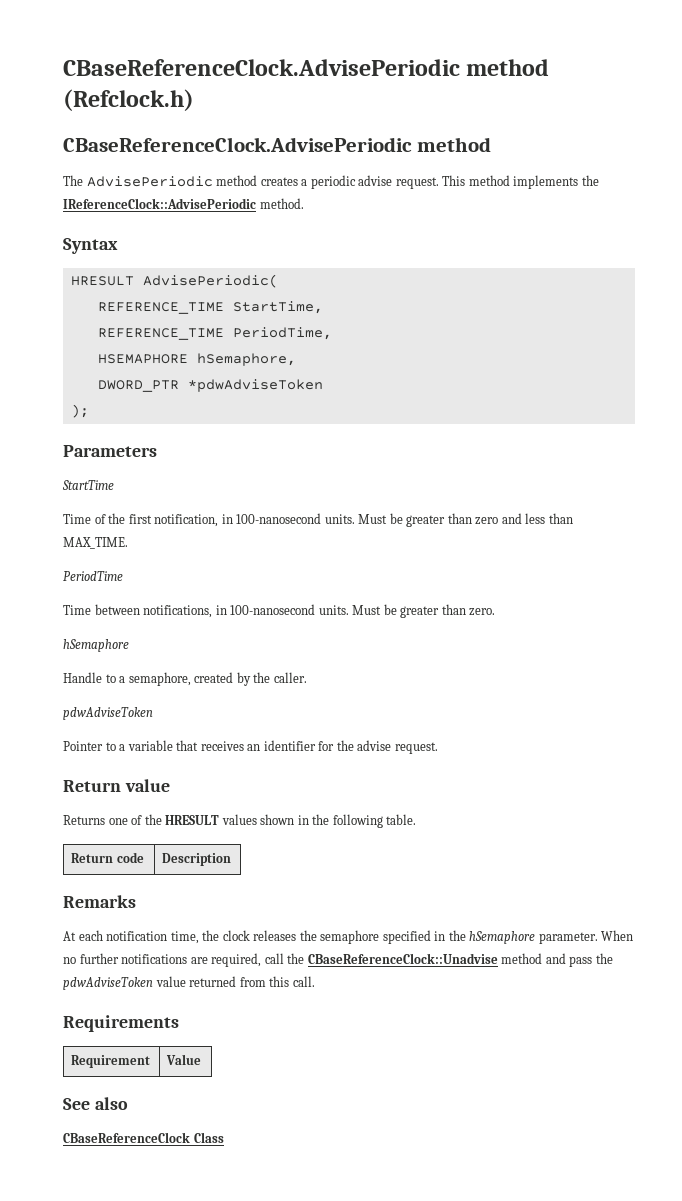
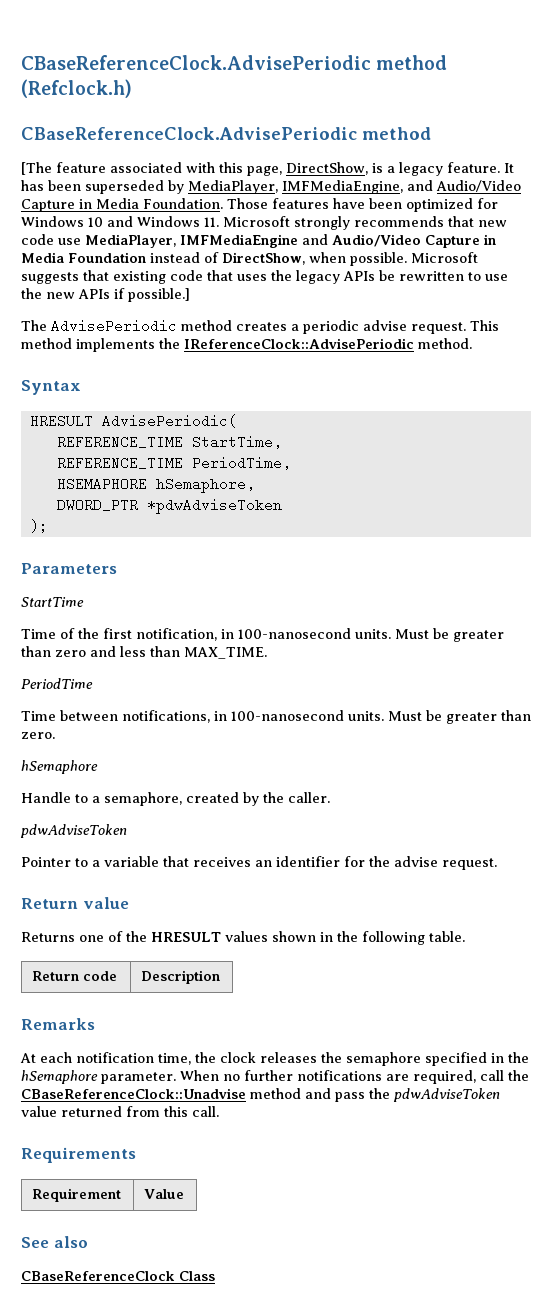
(491, 144) none -> [21,162,514,176] [21,180,521,194] [21,198,498,212] [21,216,507,230] [21,234,496,248] [21,252,478,266] [21,270,508,284] [21,288,190,302] // [The feature associated with this page, DirectShow, is a legacy feature. It has been superseded by MediaPlayer, IMFMediaEngine, and Audio/Video Capture in Media Foundation. Those features have been optimized for Windows 10 and Windows 11. Microsoft strongly recommends that new code use MediaPlayer, IMFMediaEngine and Audio/Video Capture in Media Foundation instead of DirectShow, when possible. Microsoft suggests that existing code that uses the legacy APIs be rewritten to use the new APIs if possible.]

